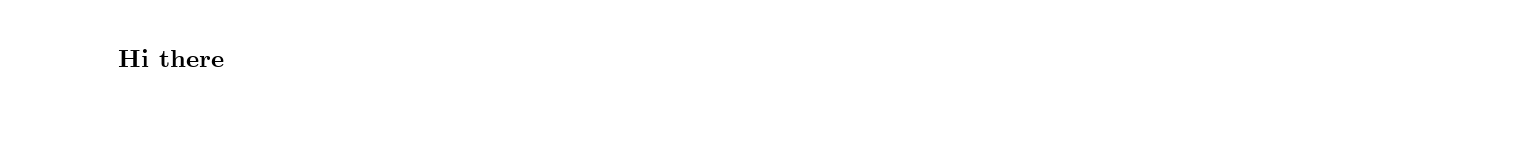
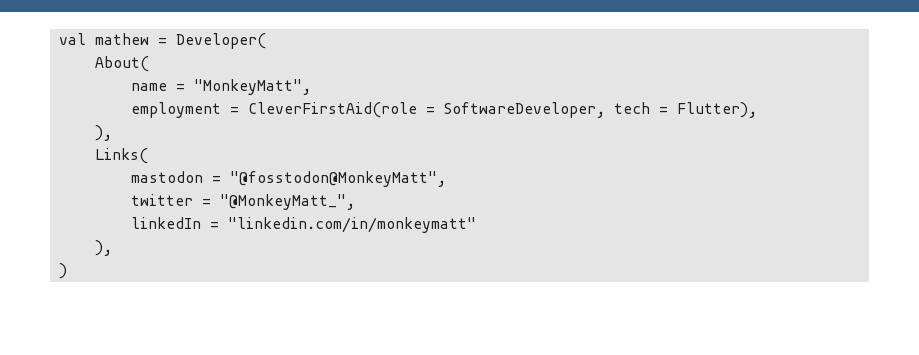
[118,49,224,67] Hi there -> [59,33,267,49] [95,56,150,72] [131,79,312,95] [131,102,758,118] [95,125,113,141] [95,148,149,164] [131,171,447,187] [131,194,356,210] [131,217,477,233] [95,240,113,256] [59,263,68,279] val mathew = Developer( // About( // name = "MonkeyMatt", // employment = CleverFirstAid(role = SoftwareDeveloper, tech = Flutter), // ), // Links( // mastodon = "@fosstodon@MonkeyMatt", // twitter = "@MonkeyMatt_", // linkedIn = "linkedin.com/in/monkeymatt" // ), // )

